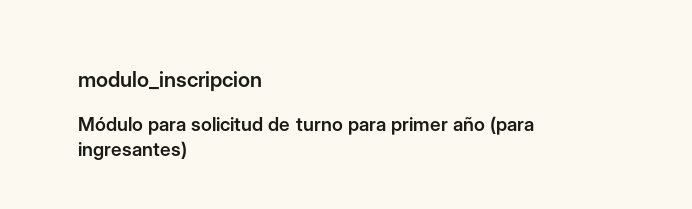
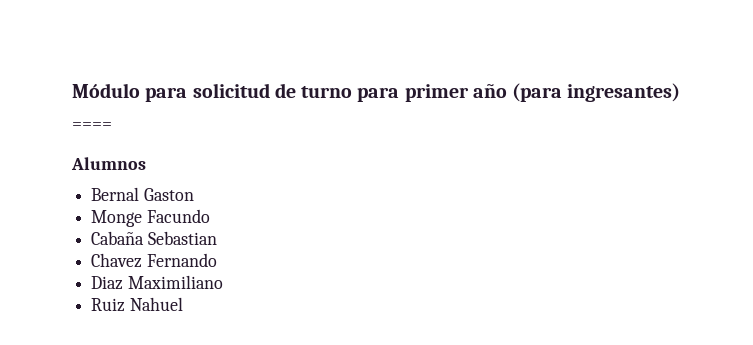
[78,71,262,92] modulo_inscripcion // -> (72, 90) none
(187, 150) none -> [72,122,112,130] [71,157,146,170] [91,187,194,201] [91,209,210,227] [91,231,217,245] [91,253,217,268] [91,275,223,290] [91,297,183,312] // ==== // Alumnos // Bernal Gaston // Monge Facundo // Cabaña Sebastian // Chavez Fernando // Diaz Maximiliano // Ruiz Nahuel

